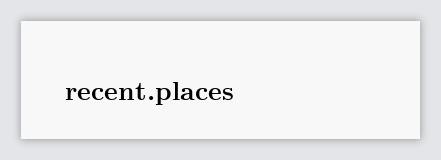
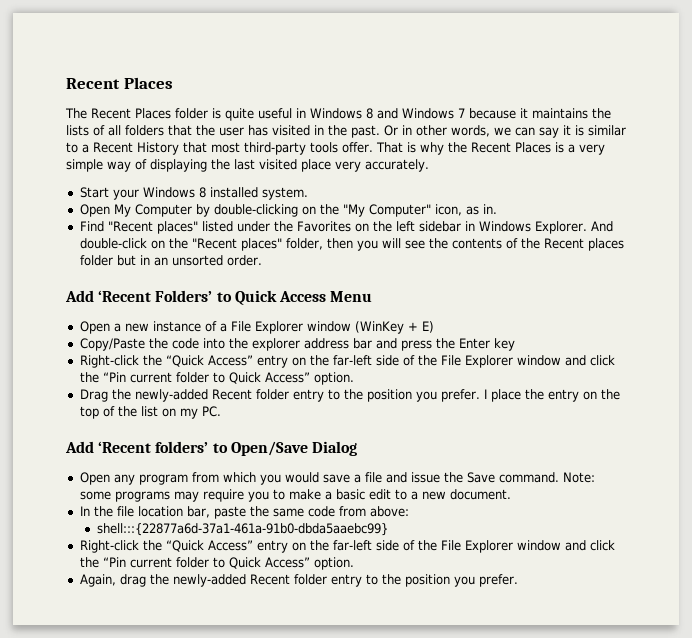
[65,82,234,105] recent.places -> [66,77,173,89] [65,108,611,121] [66,125,626,138] [66,142,605,155] [66,159,429,172] [79,187,308,200] [79,204,497,217] [79,221,613,234] [79,238,624,251] [79,255,262,266] [65,290,373,305] [79,321,434,334] [79,338,515,351] [79,355,615,368] [79,372,354,385] [79,389,620,402] [79,406,221,419] [65,441,357,456] [79,472,595,485] [79,489,511,502] [79,506,409,519] [96,523,388,536] [79,540,615,553] [79,557,354,570] [79,574,518,587] Recent Places // The Recent Places folder is quite useful in Windows 8 and Windows 7 because it maintains the lists of all folders that the user has visited in the past. Or in other words, we can say it is similar to a Recent History that most third-party tools offer. That is why the Recent Places is a very simple way of displaying the last visited place very accurately. // Start your Windows 8 installed system. // Open My Computer by double-clicking on the "My Computer" icon, as in. // Find "Recent places" listed under the Favorites on the left sidebar in Windows Explorer. And double-click on the "Recent places" folder, then you will see the contents of the Recent places folder but in an unsorted order. // Add ‘Recent Folders’ to Quick Access Menu // Open a new instance of a File Explorer window (WinKey + E) // Copy/Paste the code into the explorer address bar and press the Enter key // Right-click the “Quick Access” entry on the far-left side of the File Explorer window and click the “Pin current folder to Quick Access” option. // Drag the newly-added Recent folder entry to the position you prefer. I place the entry on the top of the list on my PC. // Add ‘Recent folders’ to Open/Save Dialog // Open any program from which you would save a file and issue the Save command. Note: some programs may require you to make a basic edit to a new document. // In the file location bar, paste the same code from above: // shell:::{22877a6d-37a1-461a-91b0-dbda5aaebc99} // Right-click the “Quick Access” entry on the far-left side of the File Explorer window and click the “Pin current folder to Quick Access” option. // Again, drag the newly-added Recent folder entry to the position you prefer.

